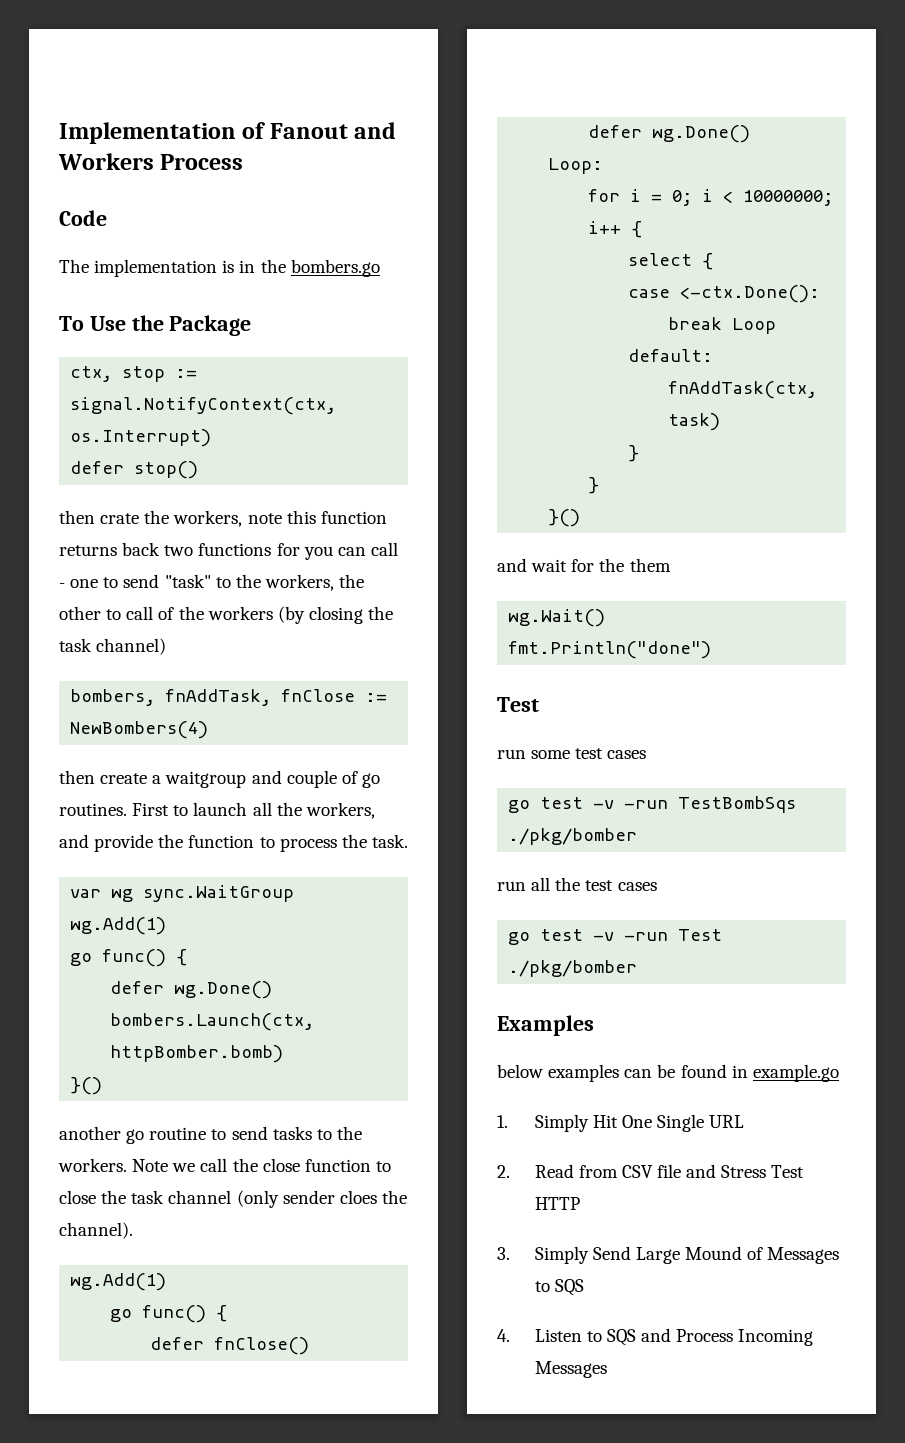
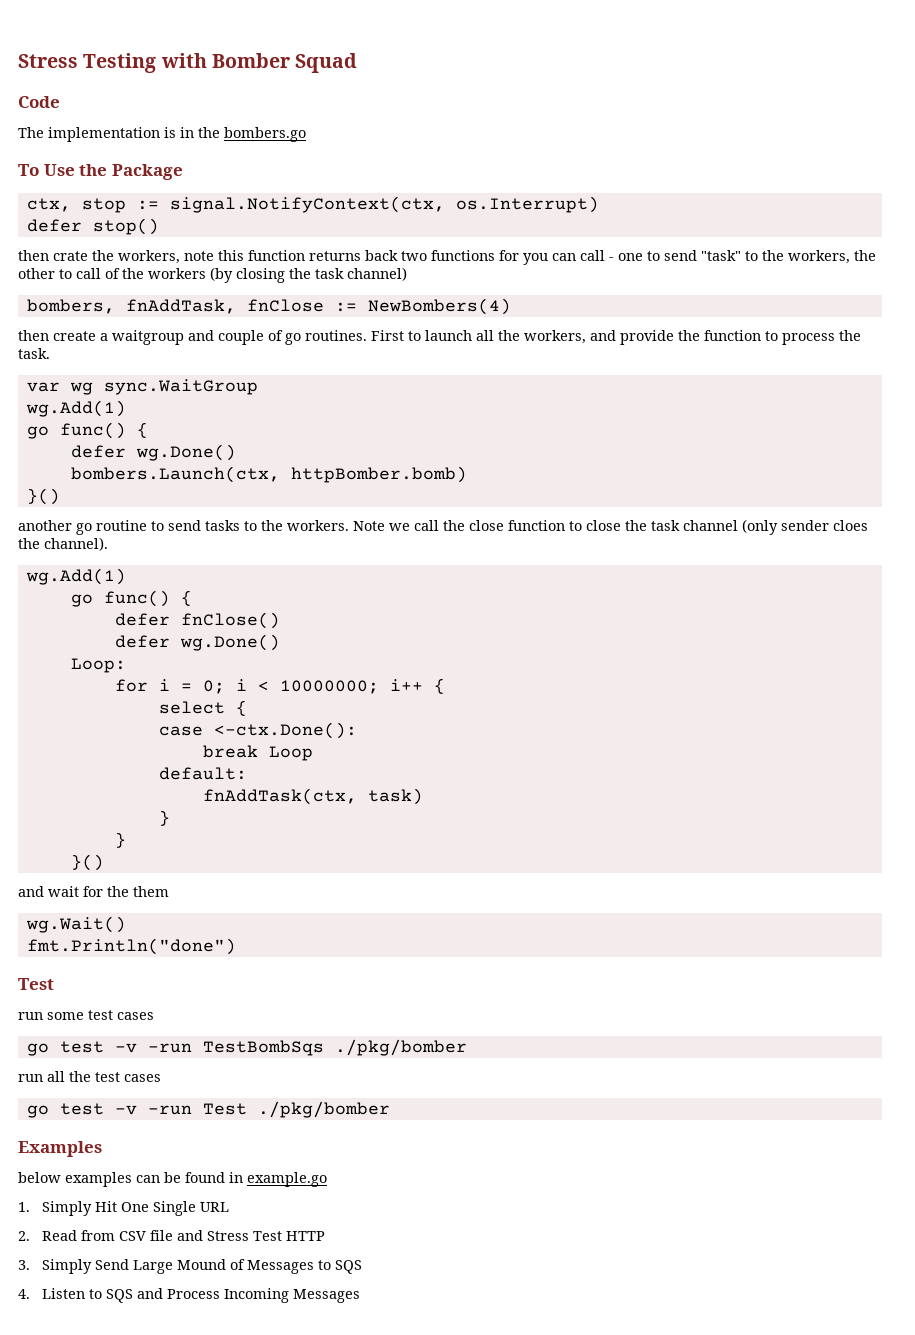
[59,122,397,144] [58,153,244,170] Implementation of Fanout and Workers Process -> [18,53,358,73] Stress Testing with Bomber Squad

